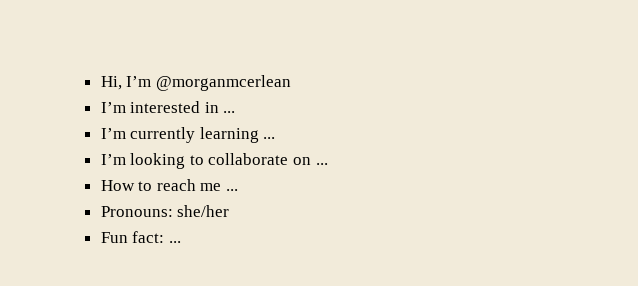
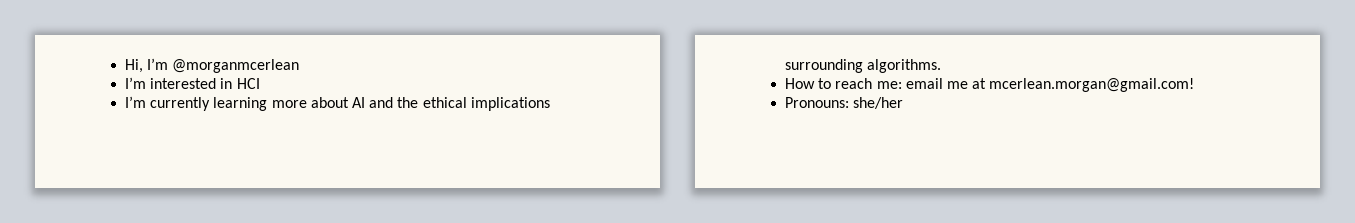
[223,111,236,113] ... -> [236,78,260,89] HCI
[263,137,276,139] [100,153,328,169] [100,179,239,191] ... // I’m looking to collaborate on ... // How to reach me ... -> [271,97,550,111] [785,59,942,73] [785,78,1195,92] more about AI and the ethical implications surrounding algorithms. // How to reach me: email me at mcerlean.morgan@gmail.com!
[100,231,181,243] // Fun fact: ... -> (904, 103) none

